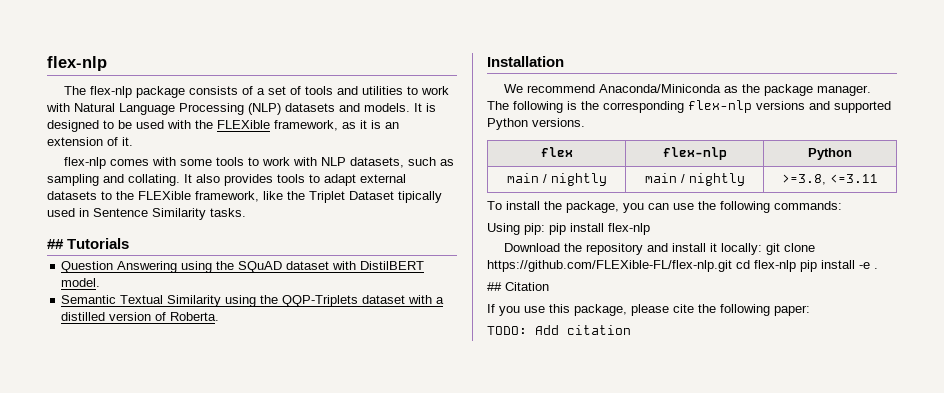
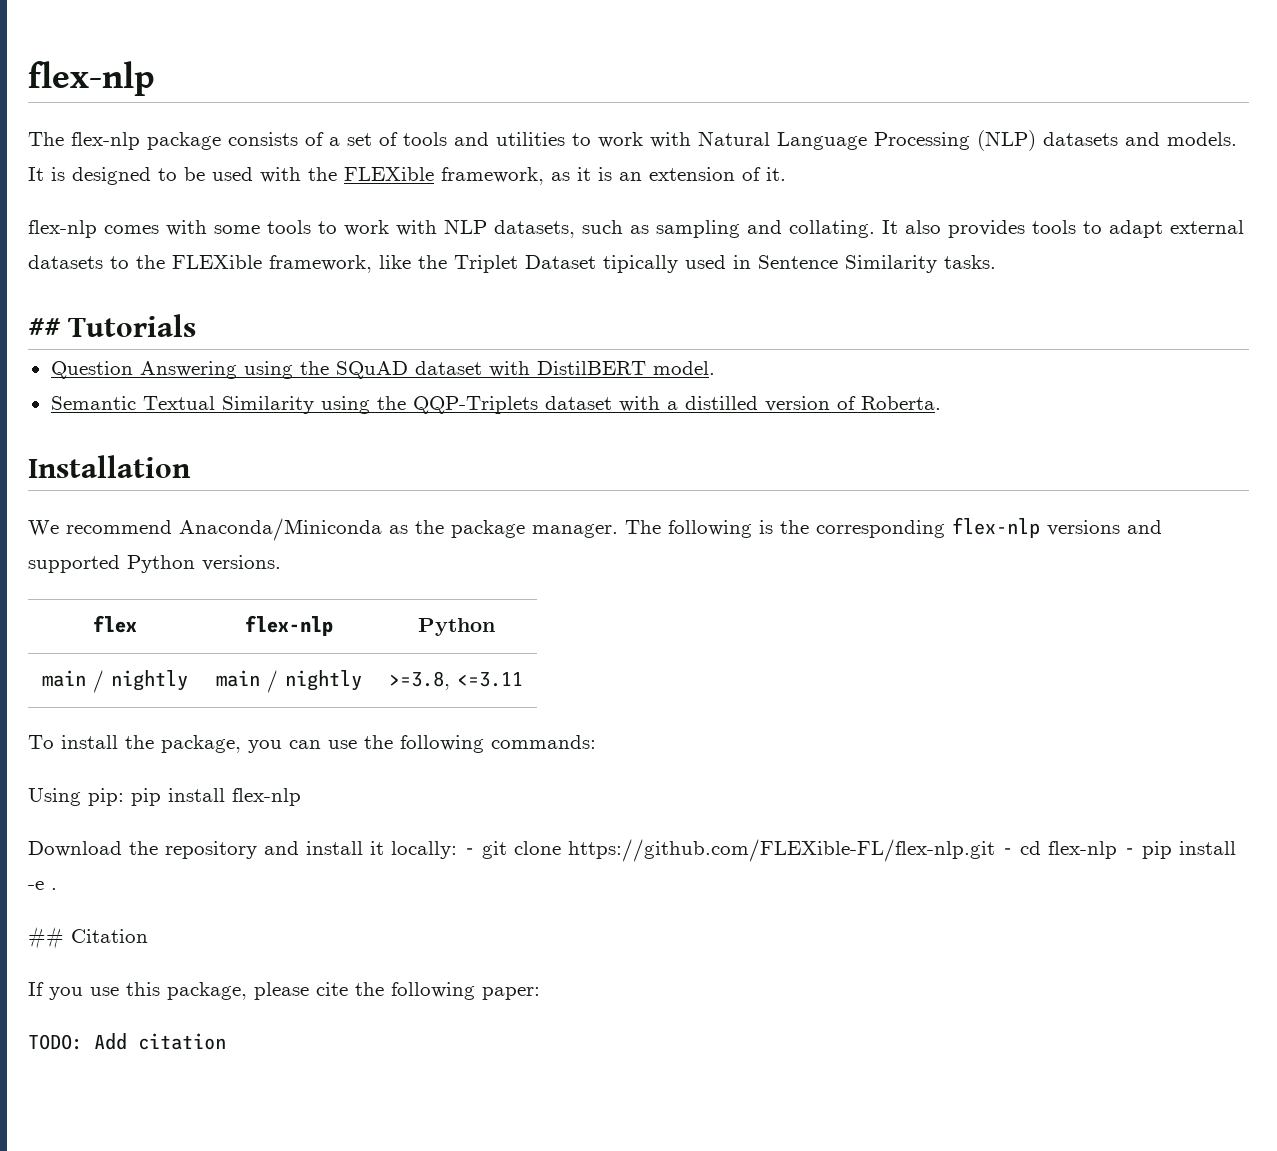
(763, 249) none -> [464,848,475,855] -
(732, 266) none -> [1002,848,1013,855] -
(796, 266) none -> [1124,848,1135,855] -

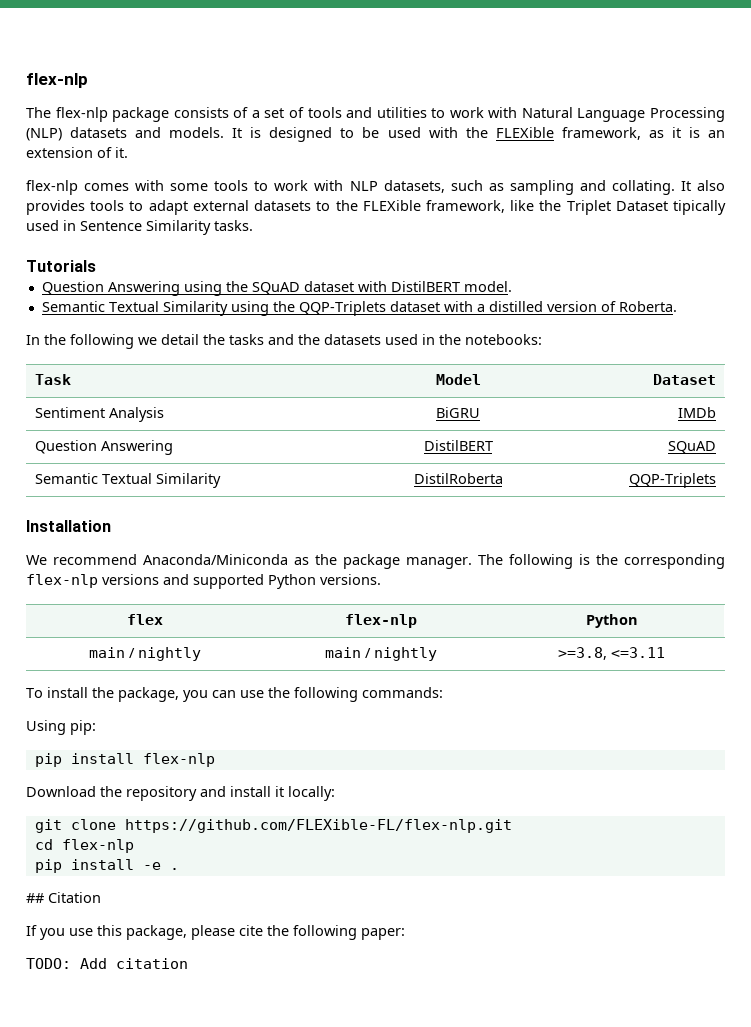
[28,318,61,337] ## -> (253, 225) none
(941, 403) none -> [26,334,542,349] [34,374,71,385] [435,374,481,385] [653,374,717,385] [34,407,164,422] [436,407,480,418] [678,407,717,418] [34,440,173,455] [423,440,493,451] [668,441,717,454] [34,473,221,488] [413,473,503,484] [629,473,717,488] // In the following we detail the tasks and the datasets used in the notebooks: // Task | Model | Dataset // Sentiment Analysis | BiGRU | IMDb // Question Answering | DistilBERT | SQuAD // Semantic Textual Similarity | DistilRoberta | QQP-Triplets
(124, 797) none -> (96, 727) //
[464,848,475,855] - -> (335, 793) //
[1002,848,1013,855] - -> (512, 826) //
[1124,848,1135,855] - -> (134, 846) //

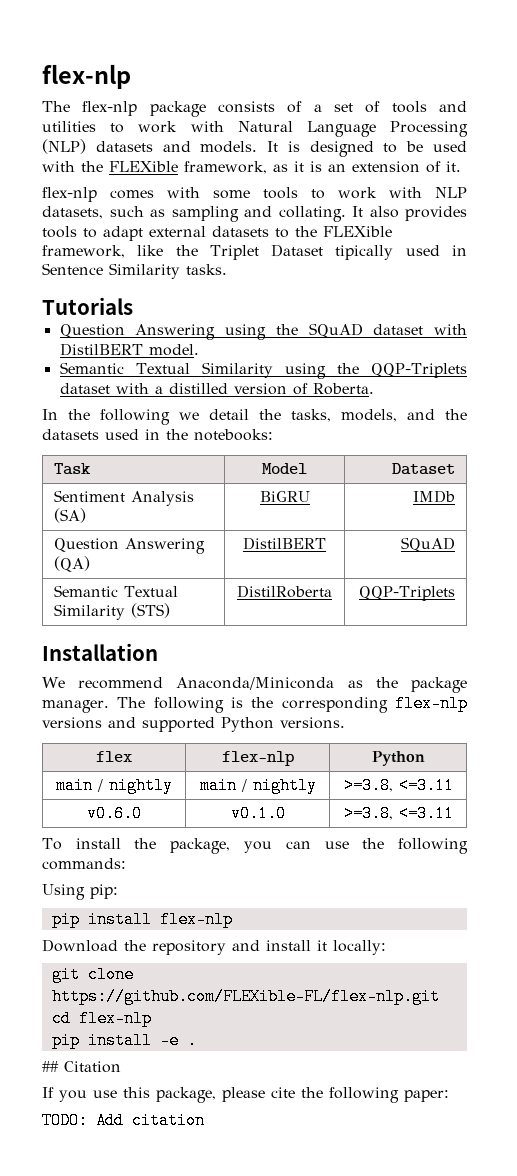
[229,334,264,345] tasks -> [291,409,397,422] tasks, models,
(164, 414) none -> [54,508,87,523] (SA)
(173, 447) none -> [54,556,91,572] (QA)
(221, 480) none -> [131,603,171,618] (STS)
(665, 652) none -> [87,805,142,822] [230,805,286,822] [343,805,454,822] // v0.6.0 | v0.1.0 | >=3.8, <=3.11

